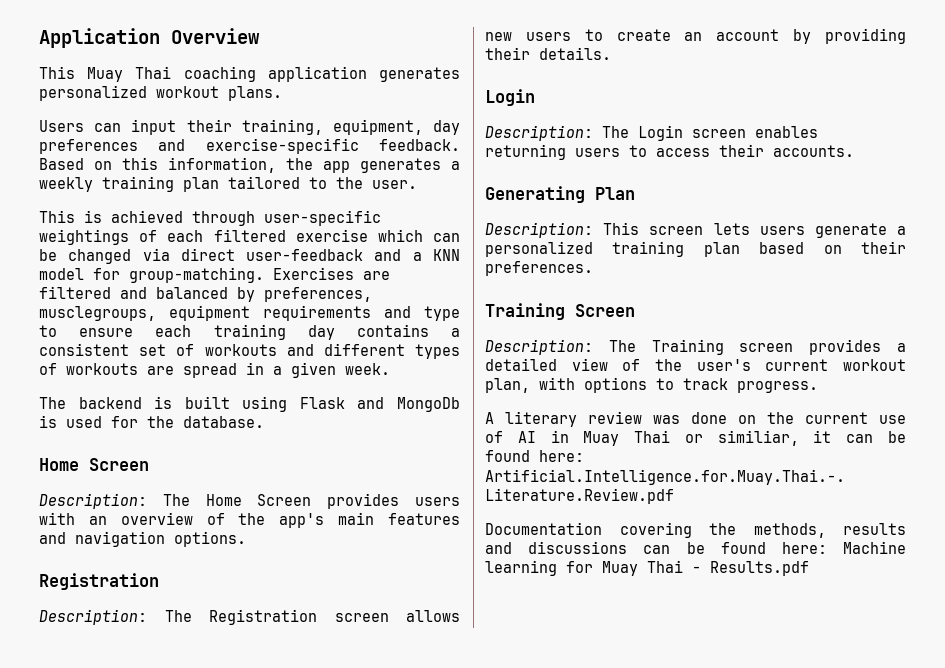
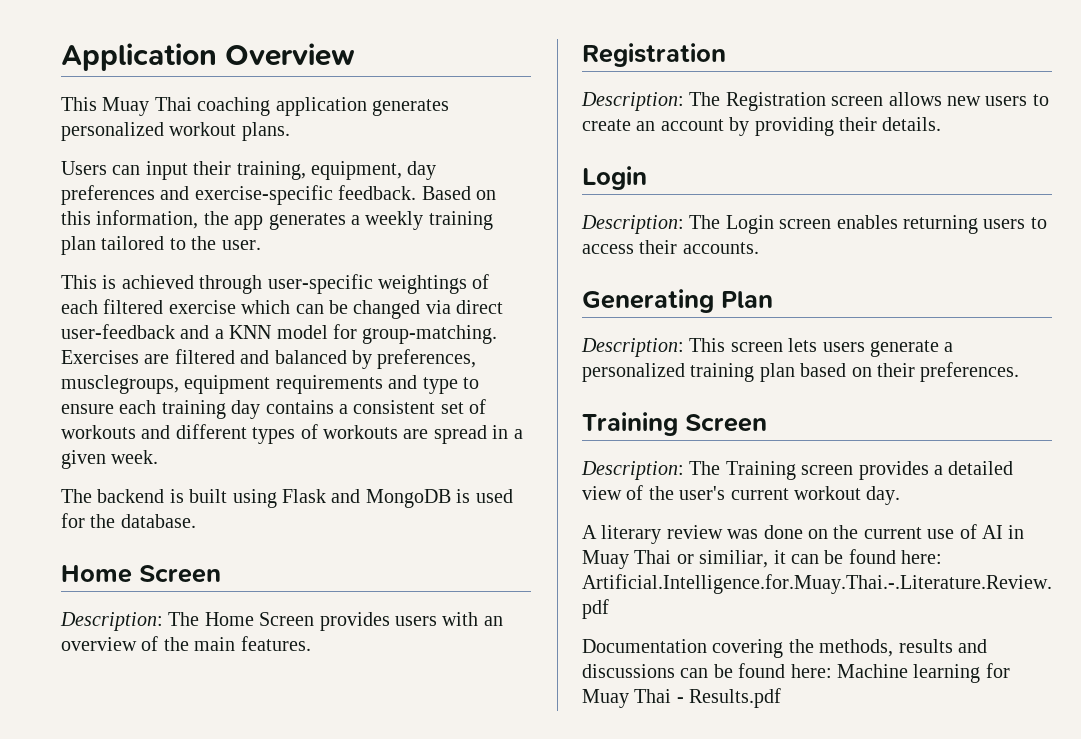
[397,397,460,412] MongoDb -> [365,489,451,508] MongoDB
[279,512,460,528] [39,531,246,547] app's main features and navigation options. -> [194,636,311,651] main features.
[485,377,818,393] plan, with options to track progress. -> [866,486,901,505] day.

